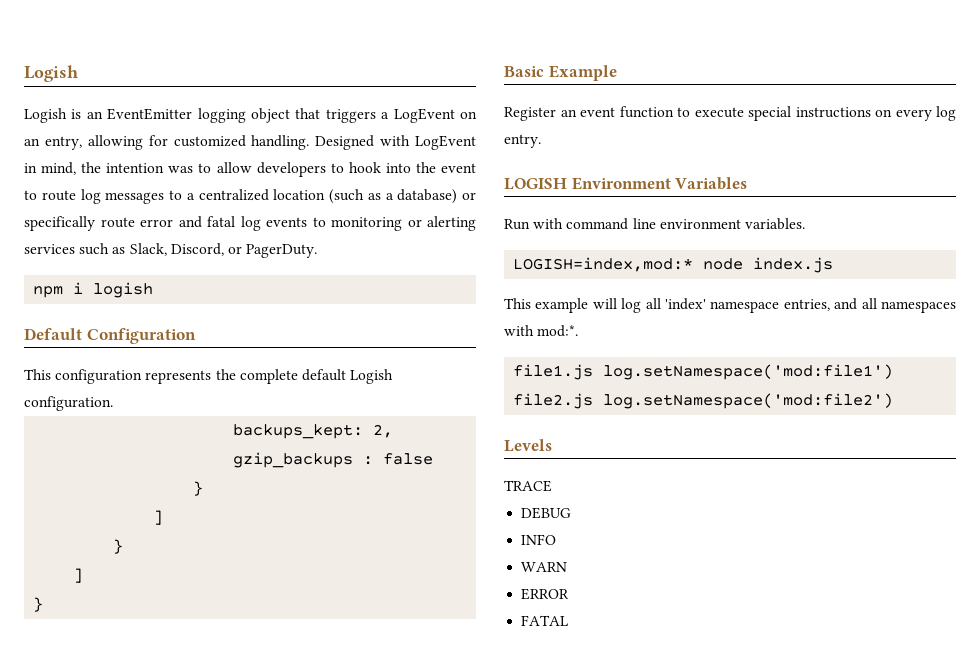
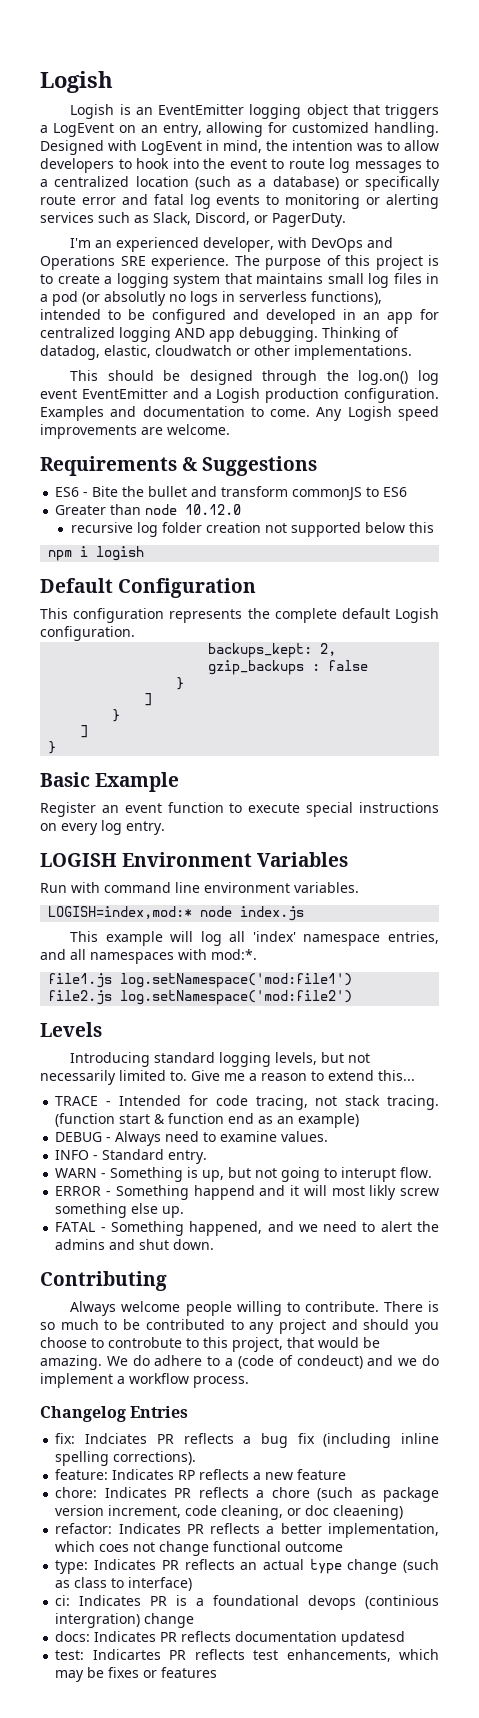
(318, 251) none -> [70,237,394,252] [40,255,439,270] [40,273,439,288] [40,291,382,306] [40,309,439,324] [40,327,399,342] [40,345,412,360] [70,370,439,385] [40,388,440,403] [40,406,439,421] [40,424,230,439] [40,456,318,476] [55,486,408,501] [55,504,242,515] [71,522,435,537] // I'm an experienced developer, with DevOps and Operations SRE experience. The purpose of this project is to create a logging system that maintains small log files in a pod (or absolutly no logs in serverless functions), intended to be configured and developed in an app for centralized logging AND app debugging. Thinking of datadog, elastic, cloudwatch or other implementations. // This should be designed through the log.on() log event EventEmitter and a Logish production configuration. Examples and documentation to come. Any Logish speed improvements are welcome. // Requirements & Suggestions // ES6 - Bite the bullet and transform commonJS to ES6 // Greater than node 10.12.0 // recursive log folder creation not supported below this
[504,480,552,492] [521,507,572,519] [521,534,557,545] [521,562,568,572] [521,588,570,600] [521,615,569,626] TRACE // DEBUG // INFO // WARN // ERROR // FATAL -> [70,1052,371,1067] [40,1070,415,1085] [55,1095,439,1110] [55,1113,360,1128] [55,1131,329,1146] [55,1149,208,1164] [55,1167,433,1182] [55,1185,440,1200] [55,1203,185,1218] [55,1221,439,1236] [55,1239,215,1250] [40,1271,167,1291] [70,1301,439,1316] [40,1319,439,1334] [40,1337,380,1352] [40,1355,439,1370] [40,1373,249,1388] [40,1406,189,1422] [55,1433,439,1448] [55,1451,197,1466] [55,1469,347,1480] [55,1487,439,1502] [55,1505,404,1520] [55,1523,440,1538] [55,1541,344,1556] [55,1559,439,1574] [55,1577,193,1591] [55,1595,439,1610] [55,1613,195,1628] [55,1631,406,1646] [55,1649,440,1662] [55,1667,218,1682] Introducing standard logging levels, but not necessarily limited to. Give me a reason to extend this... // TRACE - Intended for code tracing, not stack tracing. (function start & function end as an example) // DEBUG - Always need to examine values. // INFO - Standard entry. // WARN - Something is up, but not going to interupt flow. // ERROR - Something happend and it will most likly screw something else up. // FATAL - Something happened, and we need to alert the admins and shut down. // Contributing // Always welcome people willing to contribute. There is so much to be contributed to any project and should you choose to controbute to this project, that would be amazing. We do adhere to a (code of condeuct) and we do implement a workflow process. // Changelog Entries // fix: Indciates PR reflects a bug fix (including inline spelling corrections). // feature: Indicates RP reflects a new feature // chore: Indicates PR reflects a chore (such as package version increment, code cleaning, or doc cleaening) // refactor: Indicates PR reflects a better implementation, which coes not change functional outcome // type: Indicates PR reflects an actual type change (such as class to interface) // ci: Indicates PR is a foundational devops (continious intergration) change // docs: Indicates PR reflects documentation updatesd // test: Indicartes PR reflects test enhancements, which may be fixes or features

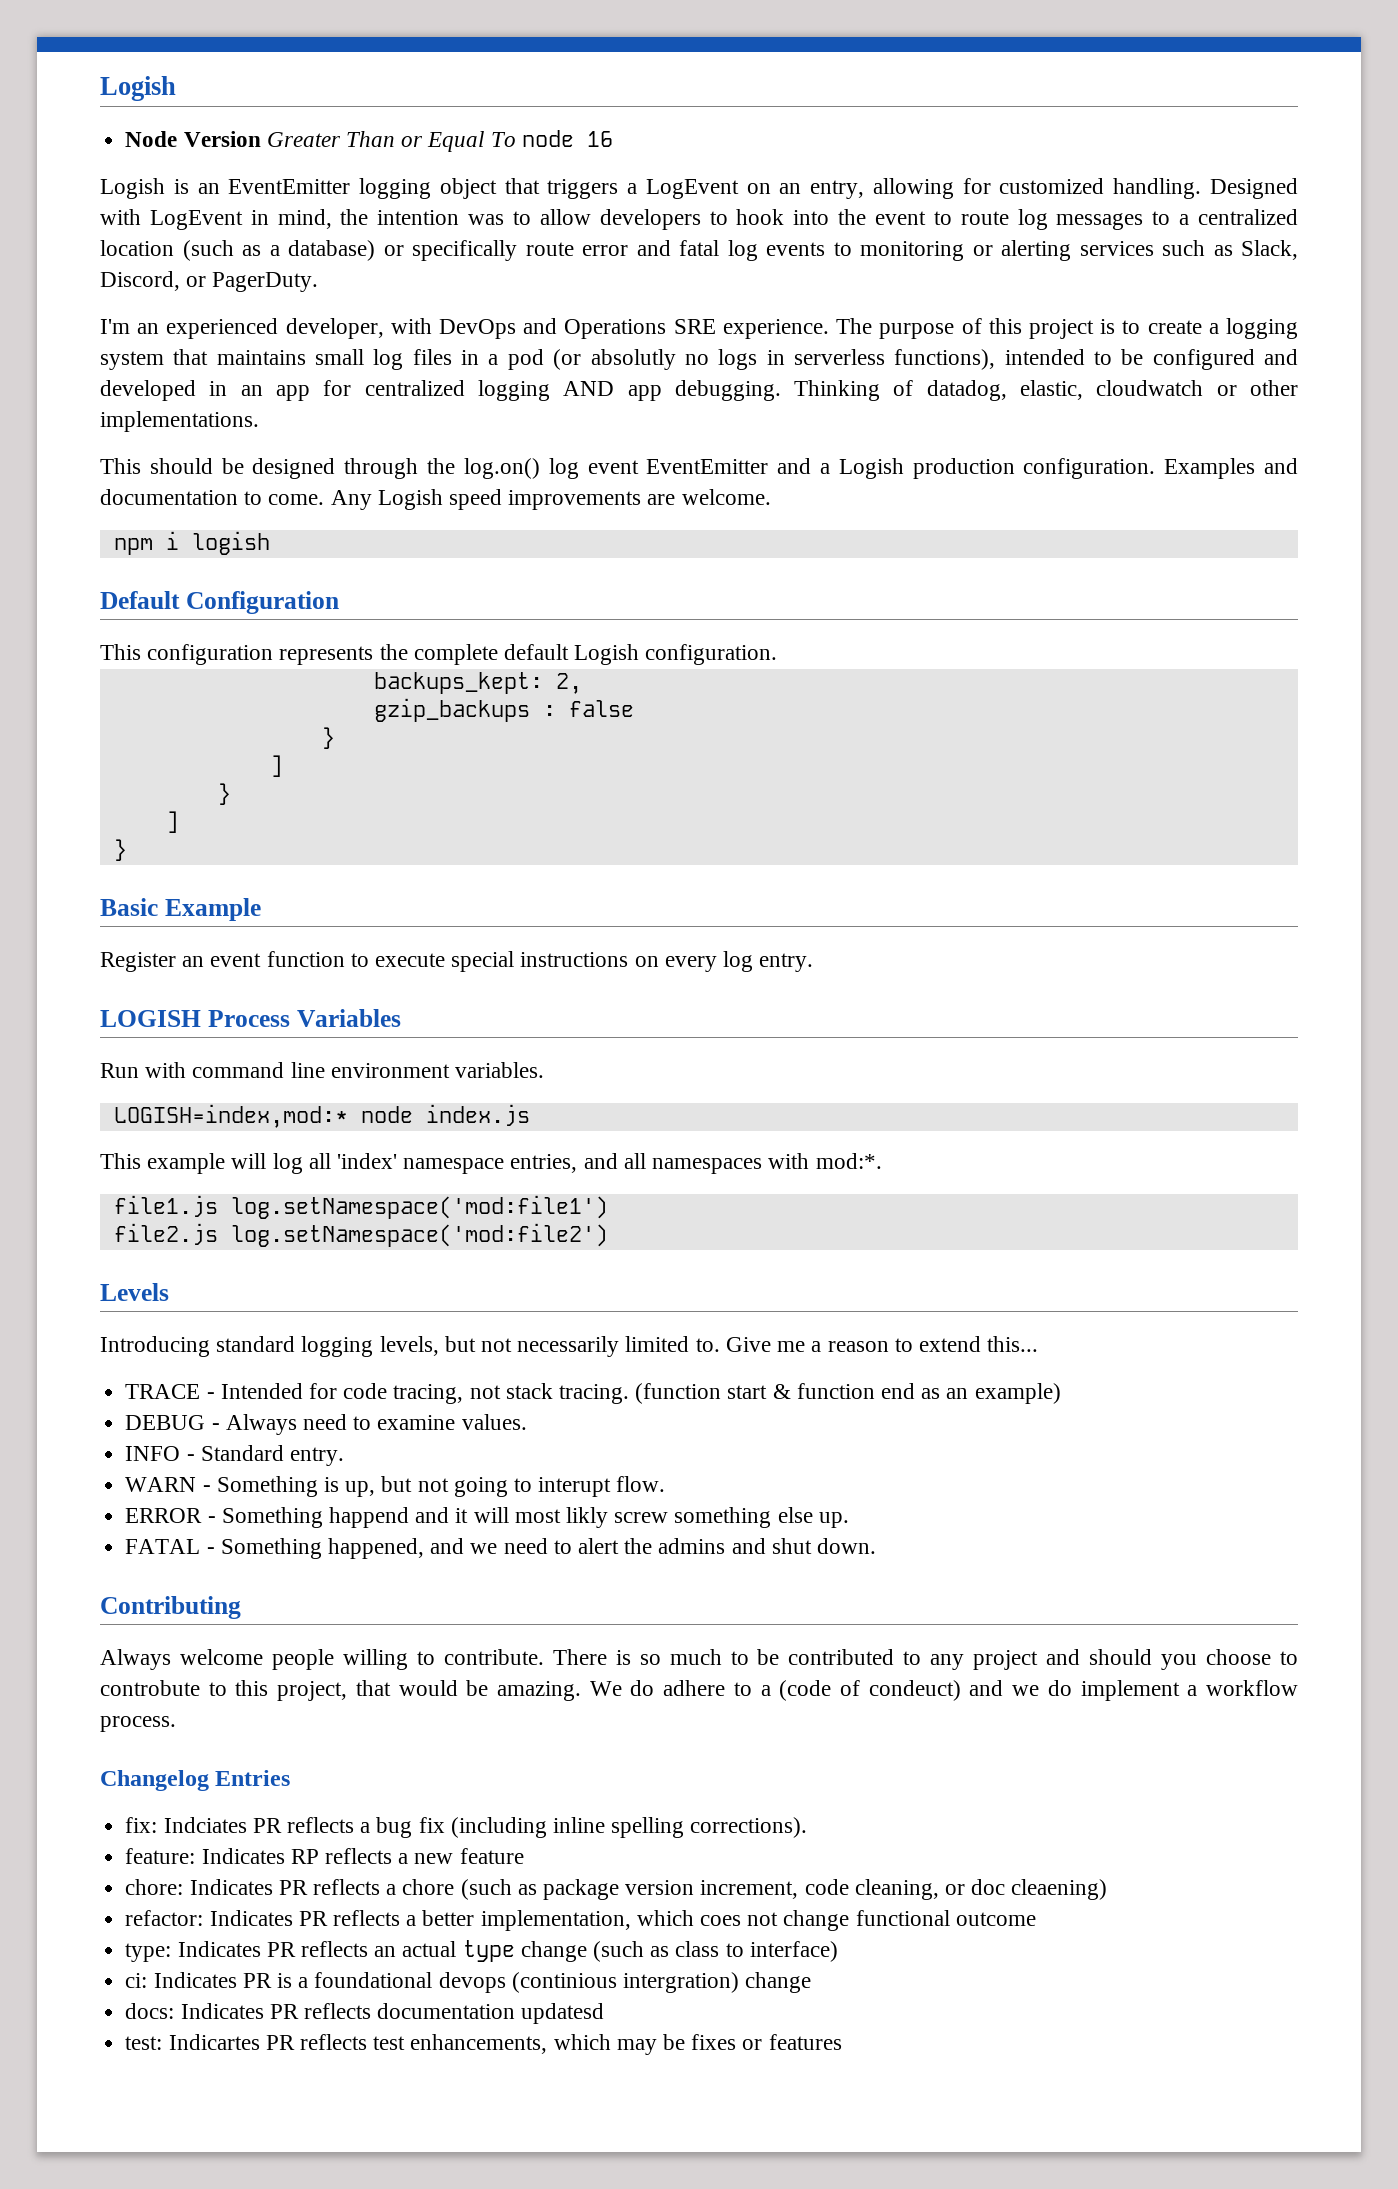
[40,71,113,93] Logish -> [100,76,176,101] [125,130,613,152] Logish // Node Version Greater Than or Equal To node 16
[40,456,318,476] [55,486,408,501] [55,504,242,515] [71,522,435,537] // Requirements & Suggestions // ES6 - Bite the bullet and transform commonJS to ES6 // Greater than node 10.12.0 // recursive log folder creation not supported below this -> (771, 497) none
[122,852,253,867] Environment -> [207,1010,290,1027] Process

